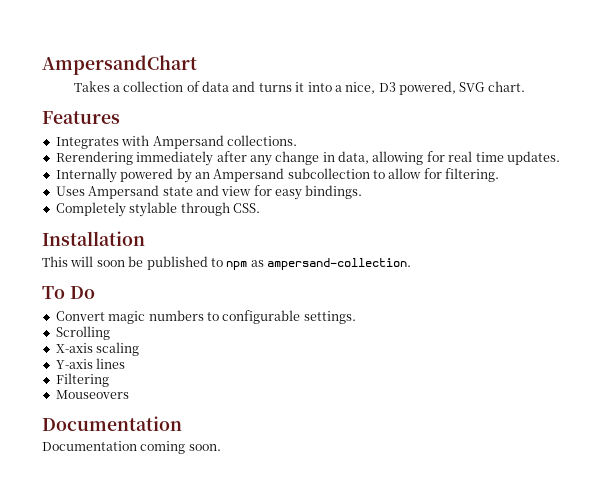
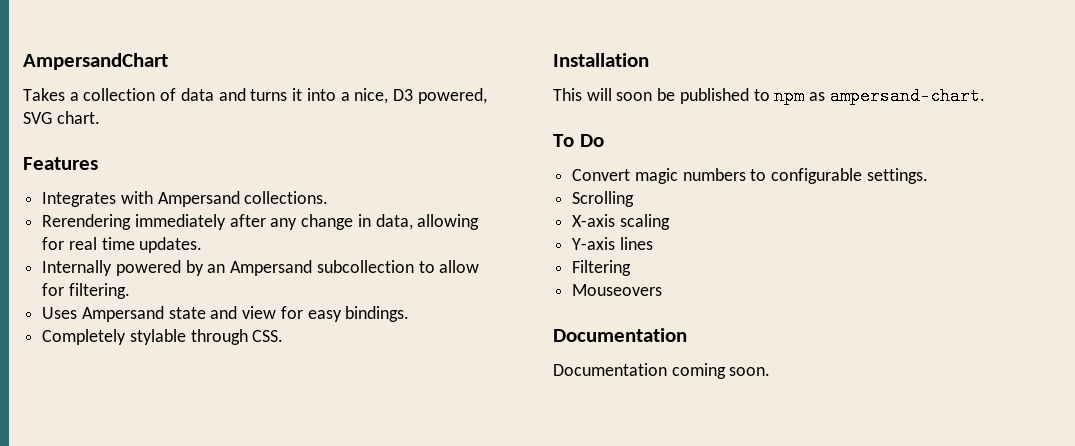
[267,258,411,270] ampersand-collection. -> [829,87,985,105] ampersand-chart.

